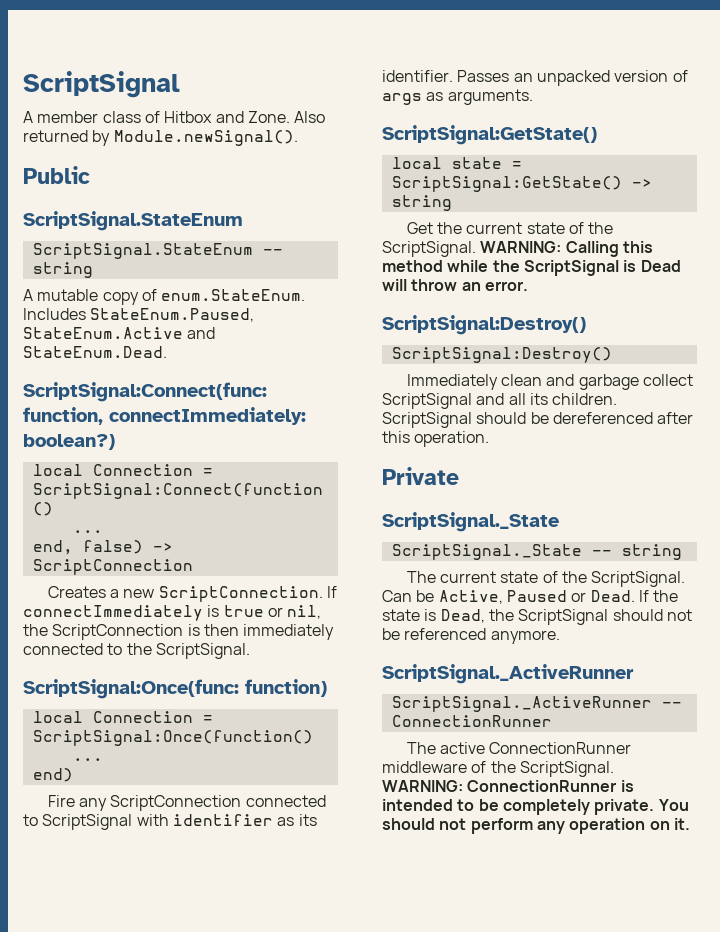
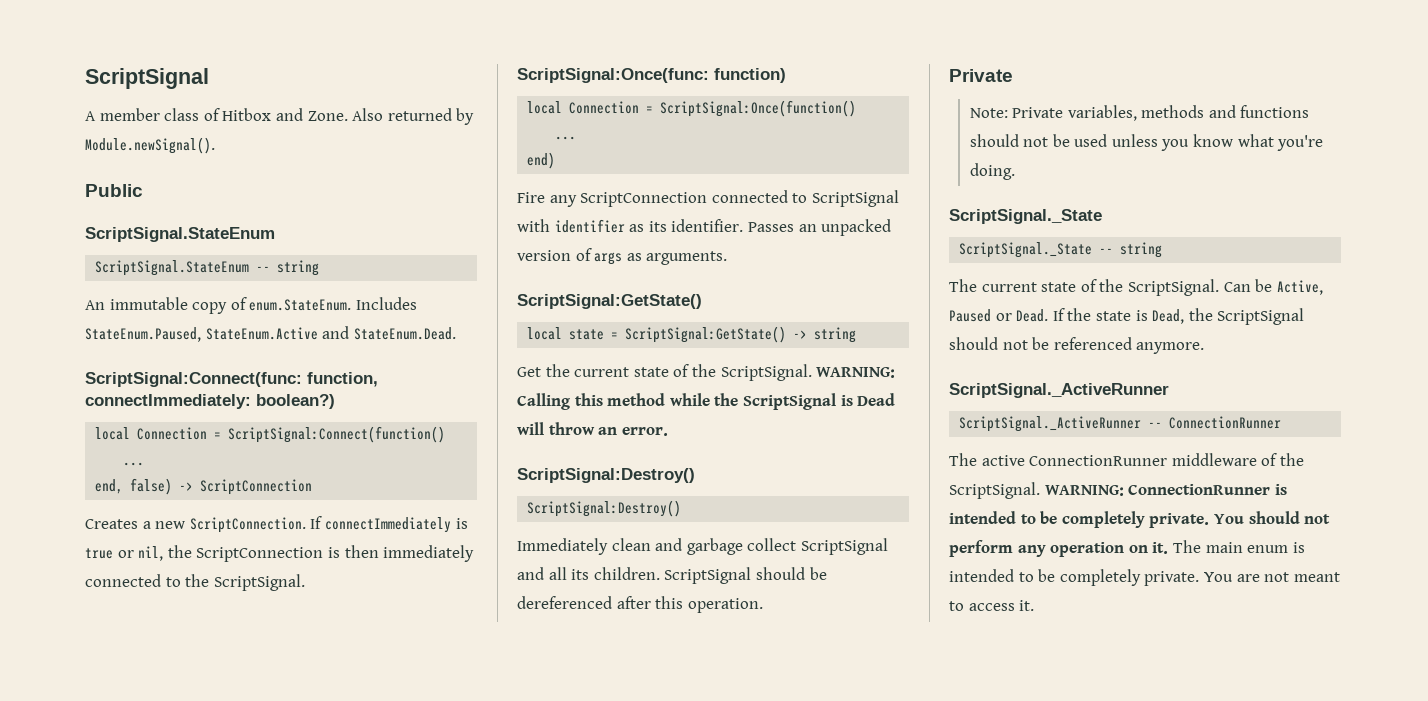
[23,289,99,301] A mutable -> [85,297,188,310] An immutable
(459, 476) none -> [969,105,1310,121] [969,134,1324,151] [969,163,1015,180] // Note: Private variables, methods and functions should not be used unless you know what you're doing.
(690, 824) none -> [1172,540,1305,553] [949,569,1340,586] [949,600,1035,611] The main enum is intended to be completely private. You are not meant to access it.

